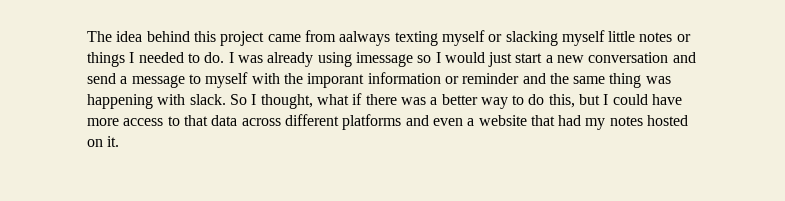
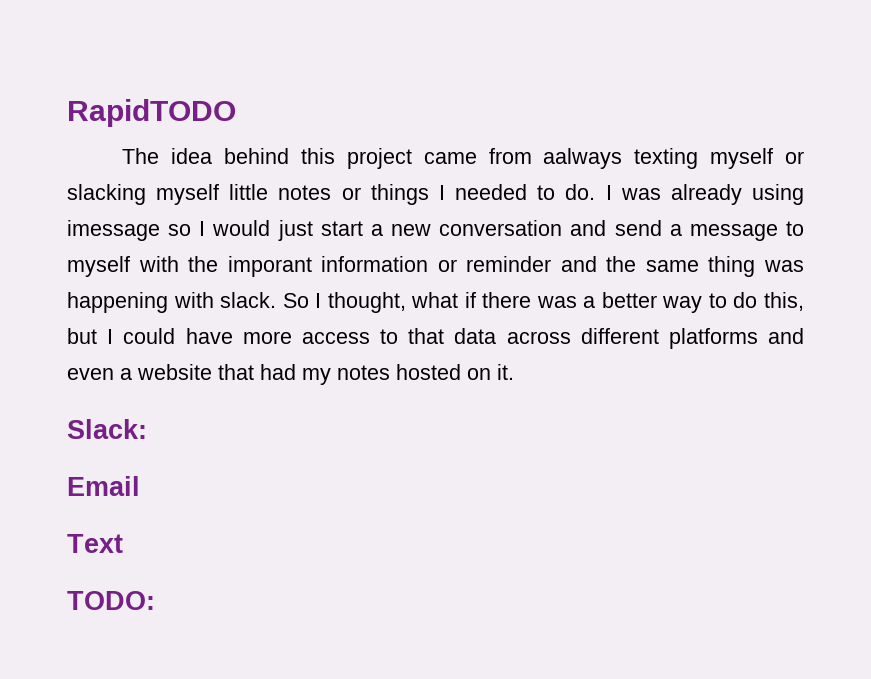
(87, 36) none -> [67,99,236,127] RapidTODO //
(120, 141) none -> [67,419,147,439] [67,476,140,496] [67,534,123,553] [67,591,155,610] // Slack: // Email // Text // TODO:

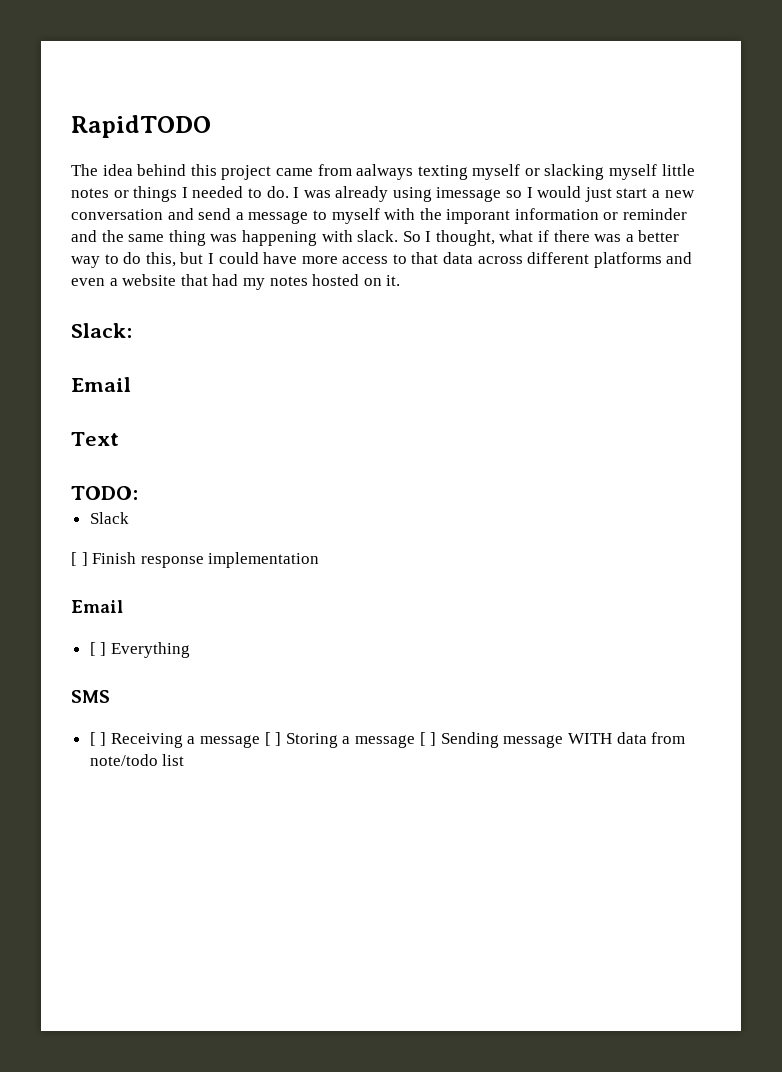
(155, 600) none -> [89,512,129,524] [71,552,320,568] [71,600,123,613] [89,642,190,658] [71,690,110,703] [89,732,686,748] [89,754,185,766] // Slack // [ ] Finish response implementation // Email // [ ] Everything // SMS // [ ] Receiving a message [ ] Storing a message [ ] Sending message WITH data from note/todo list

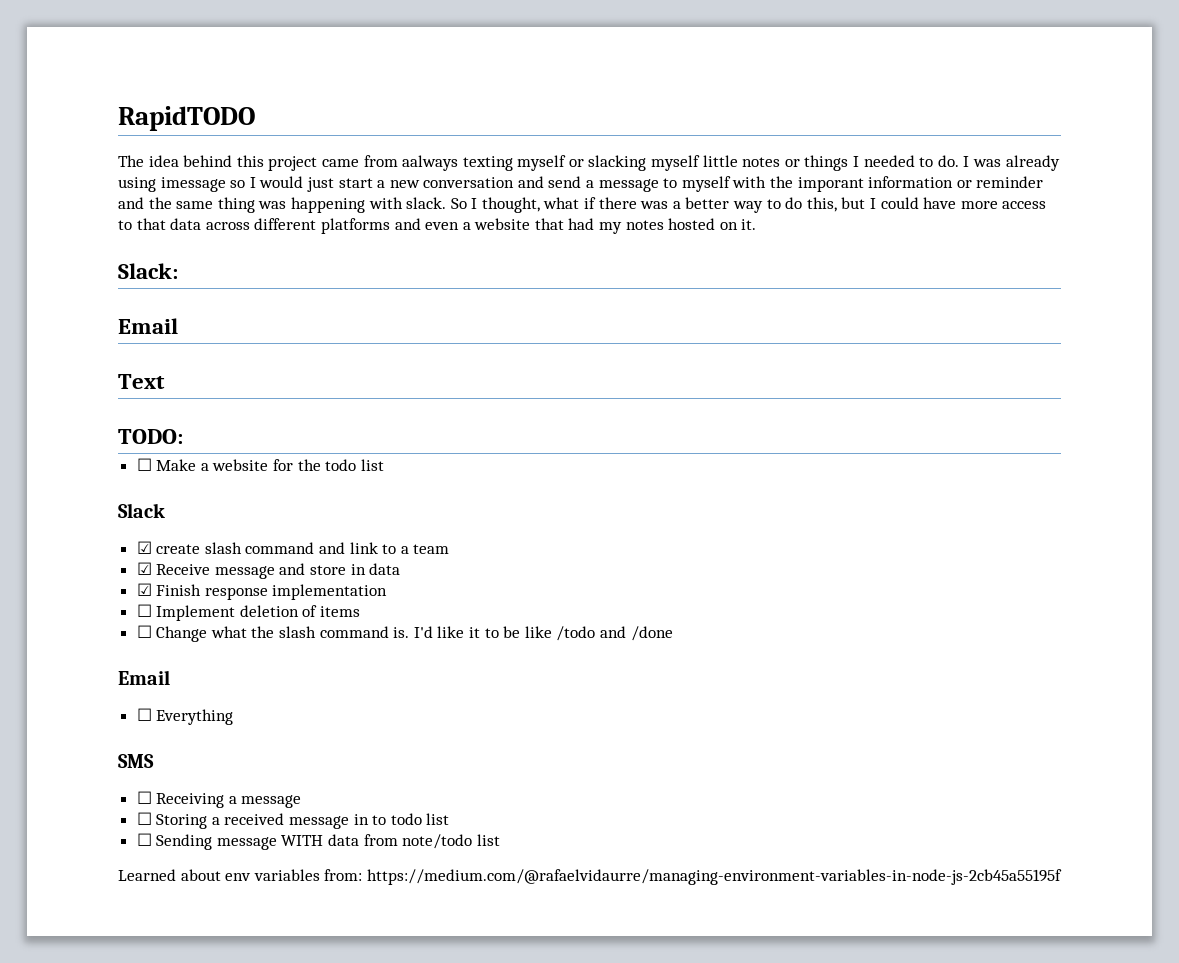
[89,512,129,524] [71,552,320,568] [71,600,123,613] [89,642,107,656] Slack // [ ] Finish response implementation // Email // [ ] -> [136,458,384,471] [118,503,165,518] [136,541,450,554] [136,562,401,579] [136,583,388,600] [136,604,361,621] [136,625,673,642] [118,670,170,685] [136,708,152,721] ☐ Make a website for the todo list // Slack // ☑ create slash command and link to a team // ☑ Receive message and store in data // ☑ Finish response implementation // ☐ Implement deletion of items // ☐ Change what the slash command is. I'd like it to be like /todo and /done // Email // ☐
[89,732,107,746] [ ] -> [136,791,152,804] ☐
[264,732,437,748] [ ] Storing a message [ ] -> [136,812,450,829] [136,833,152,846] // ☐ Storing a received message in to todo list // ☐
(185, 760) none -> [118,869,1062,885] // Learned about env variables from: https://medium.com/@rafaelvidaurre/managing-environment-variables-in-node-js-2cb45a55195f

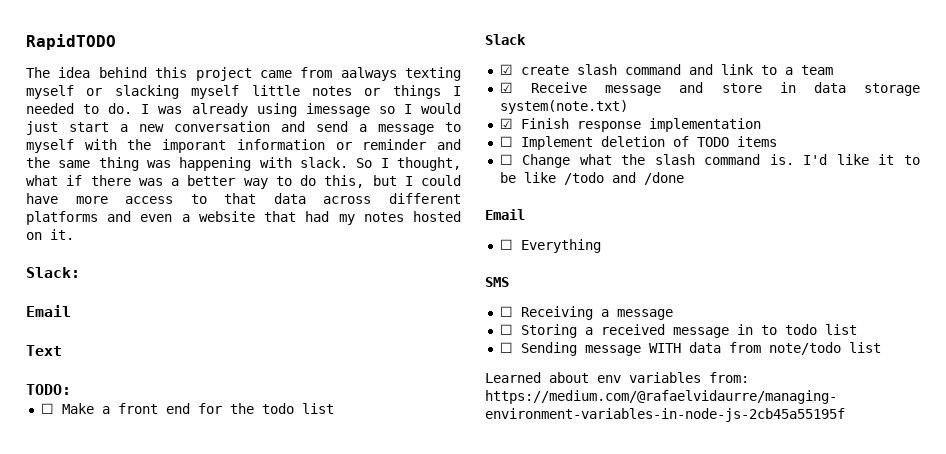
[212,459,269,471] website -> [117,403,190,414] front end
(401, 569) none -> [864,83,920,96] [499,100,628,114] storage system(note.txt)
(318, 611) none -> [696,137,729,147] TODO

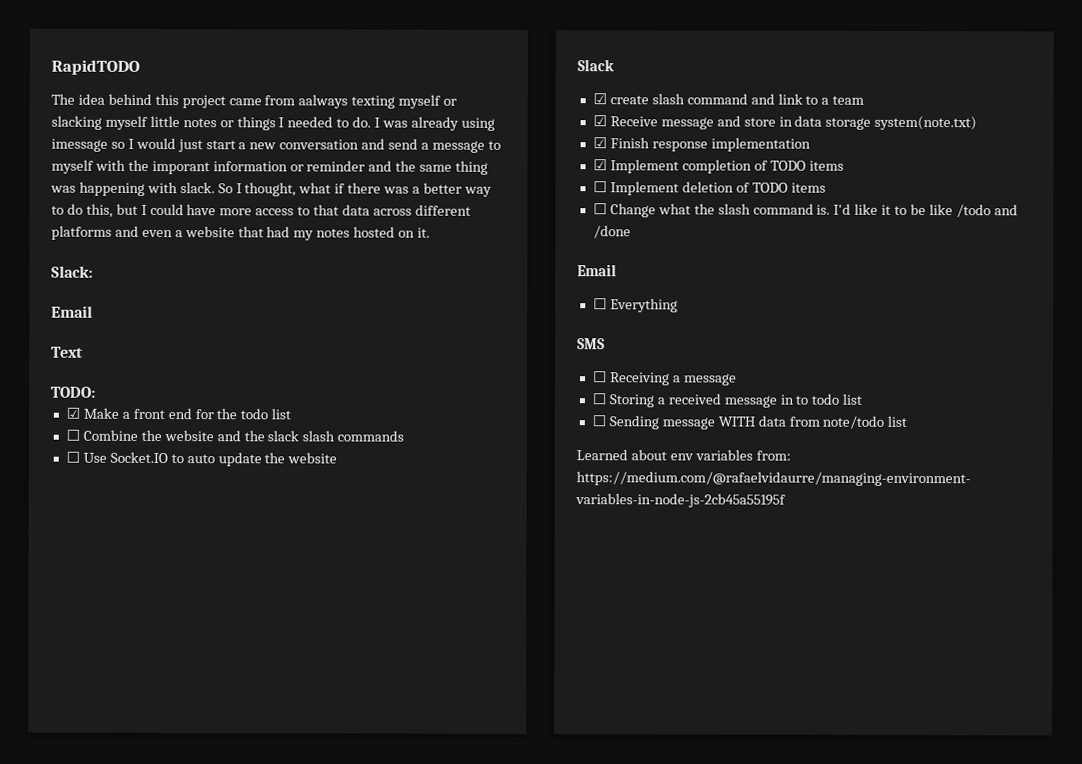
[40,403,54,414] ☐ -> [65,407,80,419] ☑
(334, 408) none -> [65,429,405,442] [65,451,338,467] // ☐ Combine the website and the slack slash commands // ☐ Use Socket.IO to auto update the website
(761, 125) none -> [592,159,844,174] // ☑ Implement completion of TODO items

